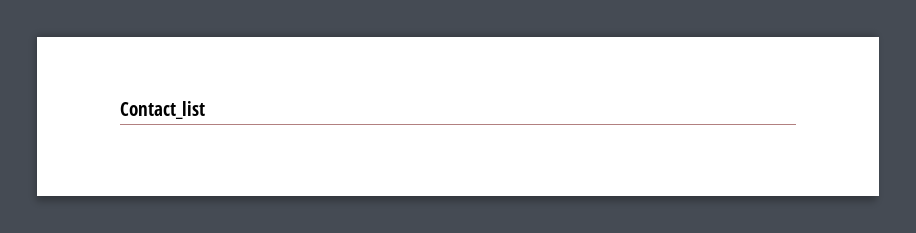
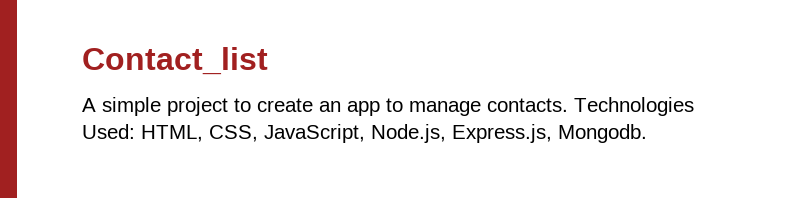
(205, 110) none -> [82,97,694,116] [82,124,647,143] // A simple project to create an app to manage contacts. Technologies Used: HTML, CSS, JavaScript, Node.js, Express.js, Mongodb.

